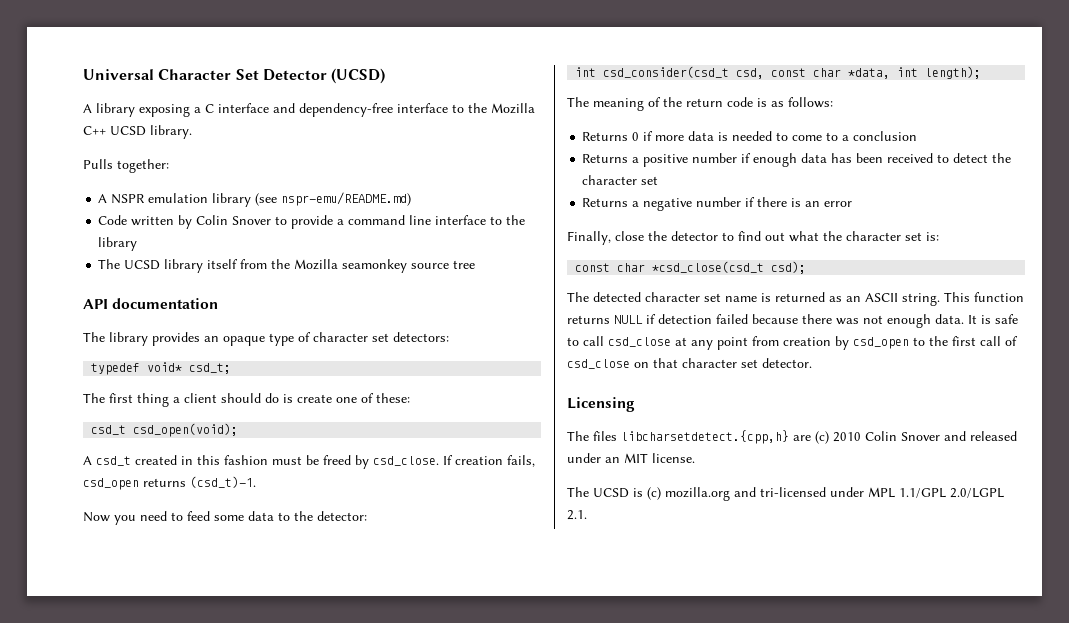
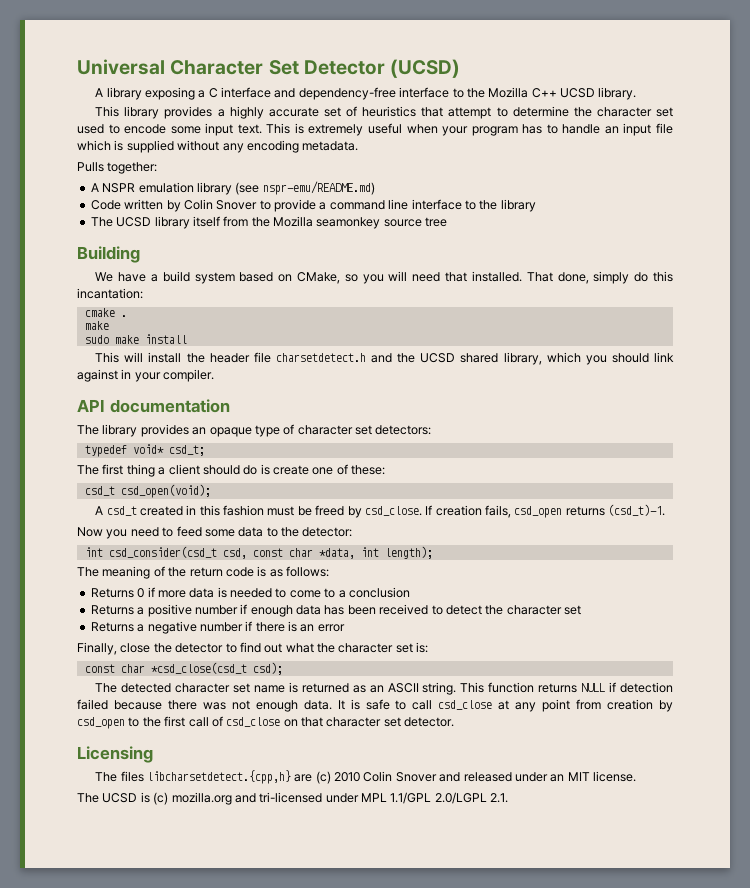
(192, 132) none -> [95,106,673,119] [77,123,673,136] [77,140,359,153] // This library provides a highly accurate set of heuristics that attempt to determine the character set used to encode some input text. This is extremely useful when your program has to handle an input file which is supplied without any encoding metadata.
(476, 264) none -> [77,246,140,263] [95,271,673,284] [77,288,143,299] [84,308,127,317] [84,321,109,330] [84,334,187,344] [95,352,674,365] [77,369,215,382] // Building // We have a build system based on CMake, so you will need that installed. That done, simply do this incantation: // cmake . // make // sudo make install // This will install the header file charsetdetect.h and the UCSD shared library, which you should link against in your compiler.

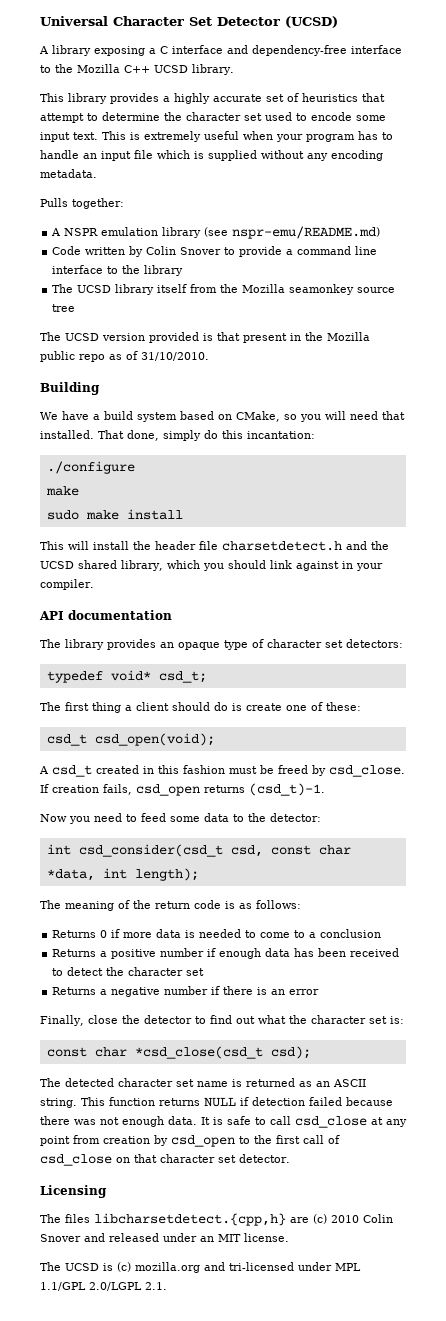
(448, 222) none -> [40,332,370,343] [40,351,209,362] // The UCSD version provided is that present in the Mozilla public repo as of 31/10/2010.
[84,308,127,317] cmake . -> [46,461,135,474] ./configure

